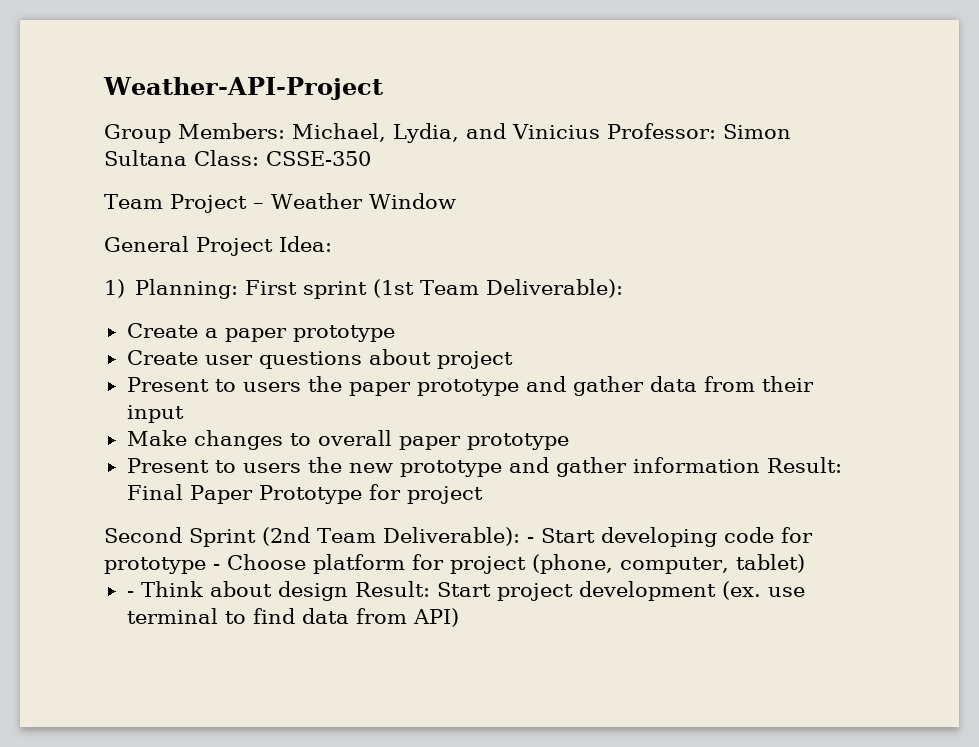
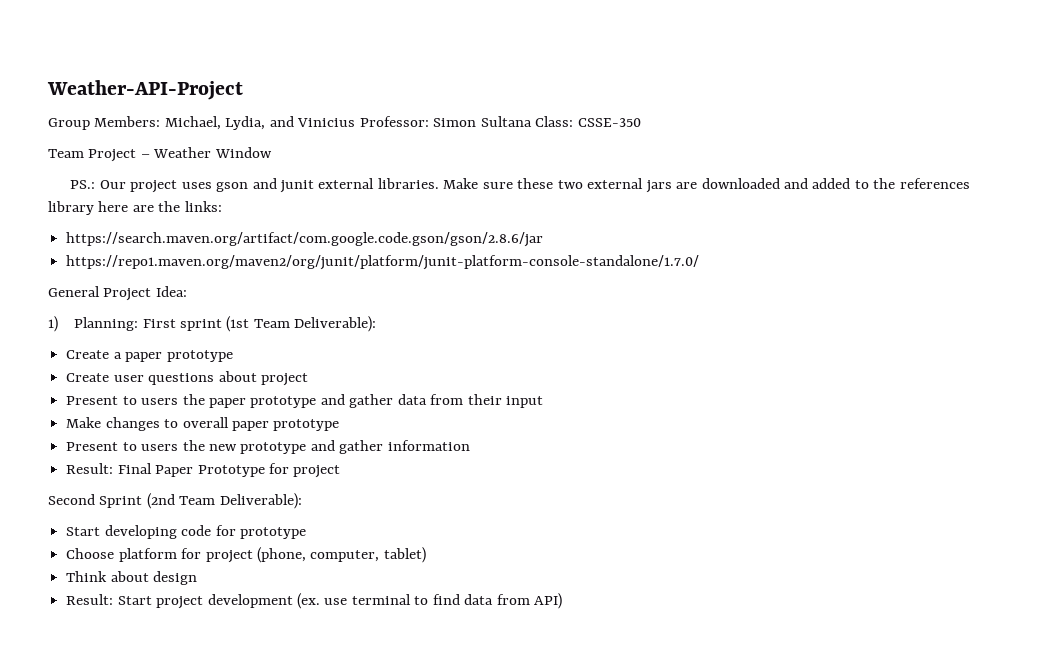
(456, 201) none -> [70,178,970,193] [48,201,222,215] [66,232,544,247] [66,255,700,270] // PS.: Our project uses gson and junit external libraries. Make sure these two external jars are downloaded and added to the references library here are the links: // https://search.maven.org/artifact/com.google.code.gson/gson/2.8.6/jar // https://repo1.maven.org/maven2/org/junit/platform/junit-platform-console-standalone/1.7.0/
(760, 465) none -> (470, 445) //
[526,537,534,543] - -> (302, 501) //
[213,564,220,570] - -> (306, 533) //
[126,591,134,597] - -> (426, 555) none
(348, 591) none -> (198, 578) //

